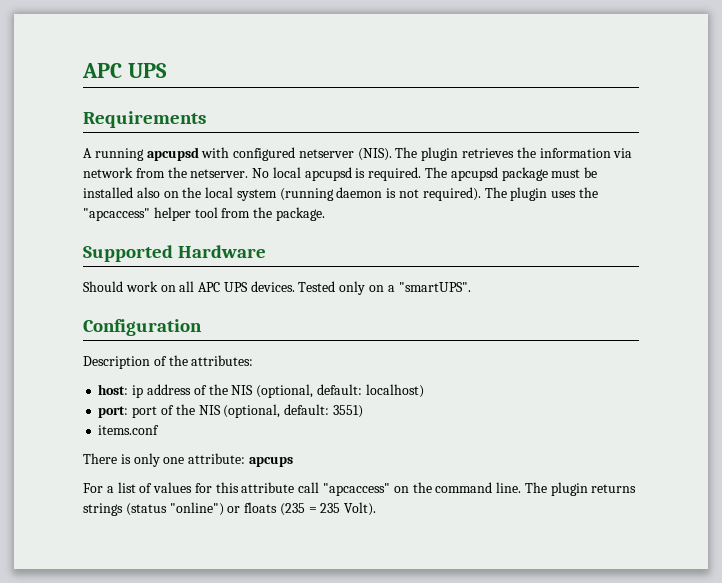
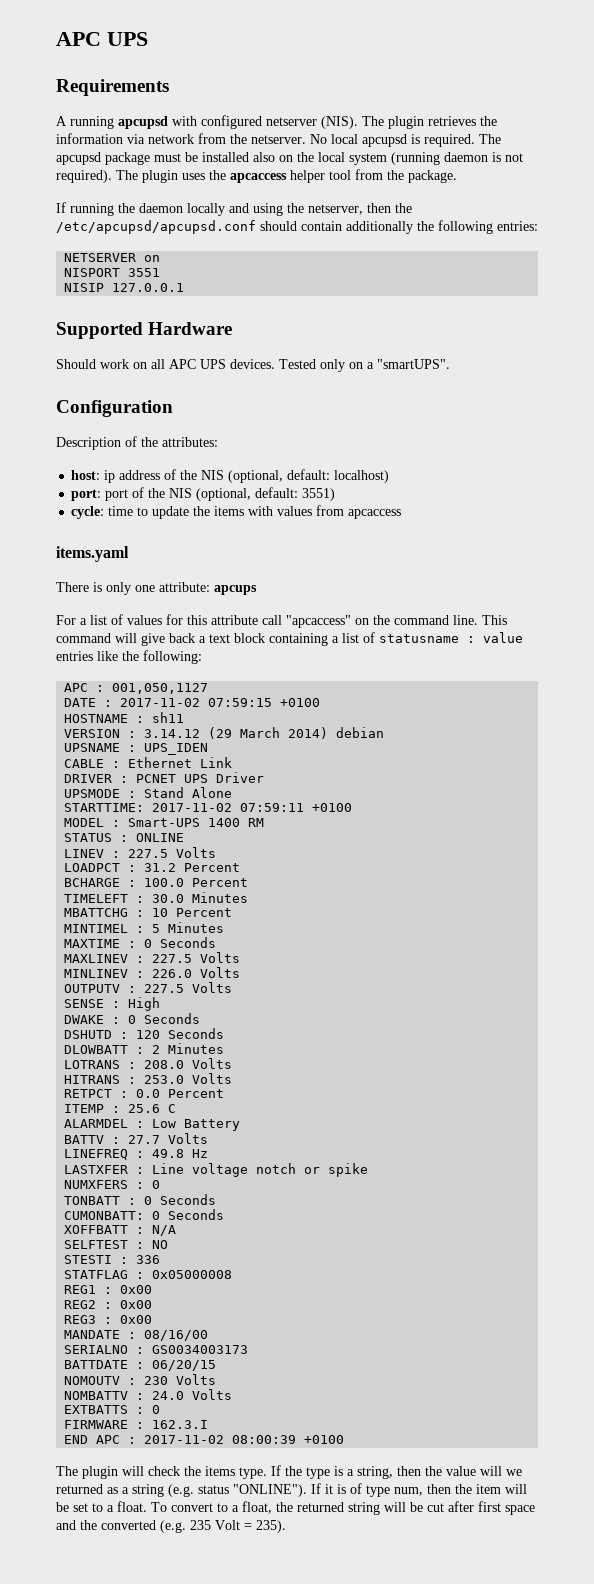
[83,208,150,221] "apcaccess" -> [230,173,287,183] apcaccess
(325, 214) none -> [56,202,412,216] [56,220,538,234] [64,253,161,262] [64,268,161,277] [64,283,185,292] // If running the daemon locally and using the netserver, then the /etc/apcupsd/apcupsd.conf should contain additionally the following entries: // NETSERVER on // NISPORT 3551 // NISIP 127.0.0.1
[98,425,160,435] items.conf -> [71,505,402,519] [56,546,129,562] cycle: time to update the items with values from apcaccess // items.yaml
[524,482,637,496] [83,502,377,516] The plugin returns strings (status "online") or floats (235 = 235 Volt). -> [482,615,507,625] [56,632,523,646] [56,650,202,664] [64,683,209,694] [64,698,321,707] [64,712,185,723] [64,727,385,739] [64,743,209,755] [64,757,233,768] [64,772,265,783] [64,787,233,798] [64,803,353,812] [64,818,265,827] [64,833,185,842] [64,847,217,858] [64,863,241,872] [64,878,249,887] [64,892,249,903] [64,908,233,917] [64,922,225,933] [64,937,217,948] [64,952,241,963] [64,967,241,978] [64,982,233,993] [64,997,161,1011] [64,1013,201,1024] [64,1028,225,1039] [64,1043,225,1054] [64,1058,233,1069] [64,1073,233,1084] [64,1089,225,1098] [64,1104,177,1113] [64,1119,241,1131] [64,1133,209,1144] [64,1149,209,1160] [64,1163,369,1177] [64,1180,161,1189] [64,1194,217,1205] [64,1209,225,1220] [64,1225,177,1236] [64,1240,169,1249] [64,1255,161,1264] [64,1270,233,1279] [64,1285,153,1294] [64,1300,153,1309] [64,1315,153,1324] [64,1330,209,1341] [64,1345,249,1354] [64,1360,217,1371] [64,1374,217,1385] [64,1389,233,1400] [64,1405,161,1414] [64,1420,209,1429] [64,1435,345,1444] [56,1465,522,1479] [56,1483,527,1497] [56,1501,535,1515] [56,1520,286,1533] This command will give back a text block containing a list of statusname : value entries like the following: // APC : 001,050,1127 // DATE : 2017-11-02 07:59:15 +0100 // HOSTNAME : sh11 // VERSION : 3.14.12 (29 March 2014) debian // UPSNAME : UPS_IDEN // CABLE : Ethernet Link // DRIVER : PCNET UPS Driver // UPSMODE : Stand Alone // STARTTIME: 2017-11-02 07:59:11 +0100 // MODEL : Smart-UPS 1400 RM // STATUS : ONLINE // LINEV : 227.5 Volts // LOADPCT : 31.2 Percent // BCHARGE : 100.0 Percent // TIMELEFT : 30.0 Minutes // MBATTCHG : 10 Percent // MINTIMEL : 5 Minutes // MAXTIME : 0 Seconds // MAXLINEV : 227.5 Volts // MINLINEV : 226.0 Volts // OUTPUTV : 227.5 Volts // SENSE : High // DWAKE : 0 Seconds // DSHUTD : 120 Seconds // DLOWBATT : 2 Minutes // LOTRANS : 208.0 Volts // HITRANS : 253.0 Volts // RETPCT : 0.0 Percent // ITEMP : 25.6 C // ALARMDEL : Low Battery // BATTV : 27.7 Volts // LINEFREQ : 49.8 Hz // LASTXFER : Line voltage notch or spike // NUMXFERS : 0 // TONBATT : 0 Seconds // CUMONBATT: 0 Seconds // XOFFBATT : N/A // SELFTEST : NO // STESTI : 336 // STATFLAG : 0x05000008 // REG1 : 0x00 // REG2 : 0x00 // REG3 : 0x00 // MANDATE : 08/16/00 // SERIALNO : GS0034003173 // BATTDATE : 06/20/15 // NOMOUTV : 230 Volts // NOMBATTV : 24.0 Volts // EXTBATTS : 0 // FIRMWARE : 162.3.I // END APC : 2017-11-02 08:00:39 +0100 // The plugin will check the items type. If the type is a string, then the value will we returned as a string (e.g. status "ONLINE"). If it is of type num, then the item will be set to a float. To convert to a float, the returned string will be cut after first space and the converted (e.g. 235 Volt = 235).

